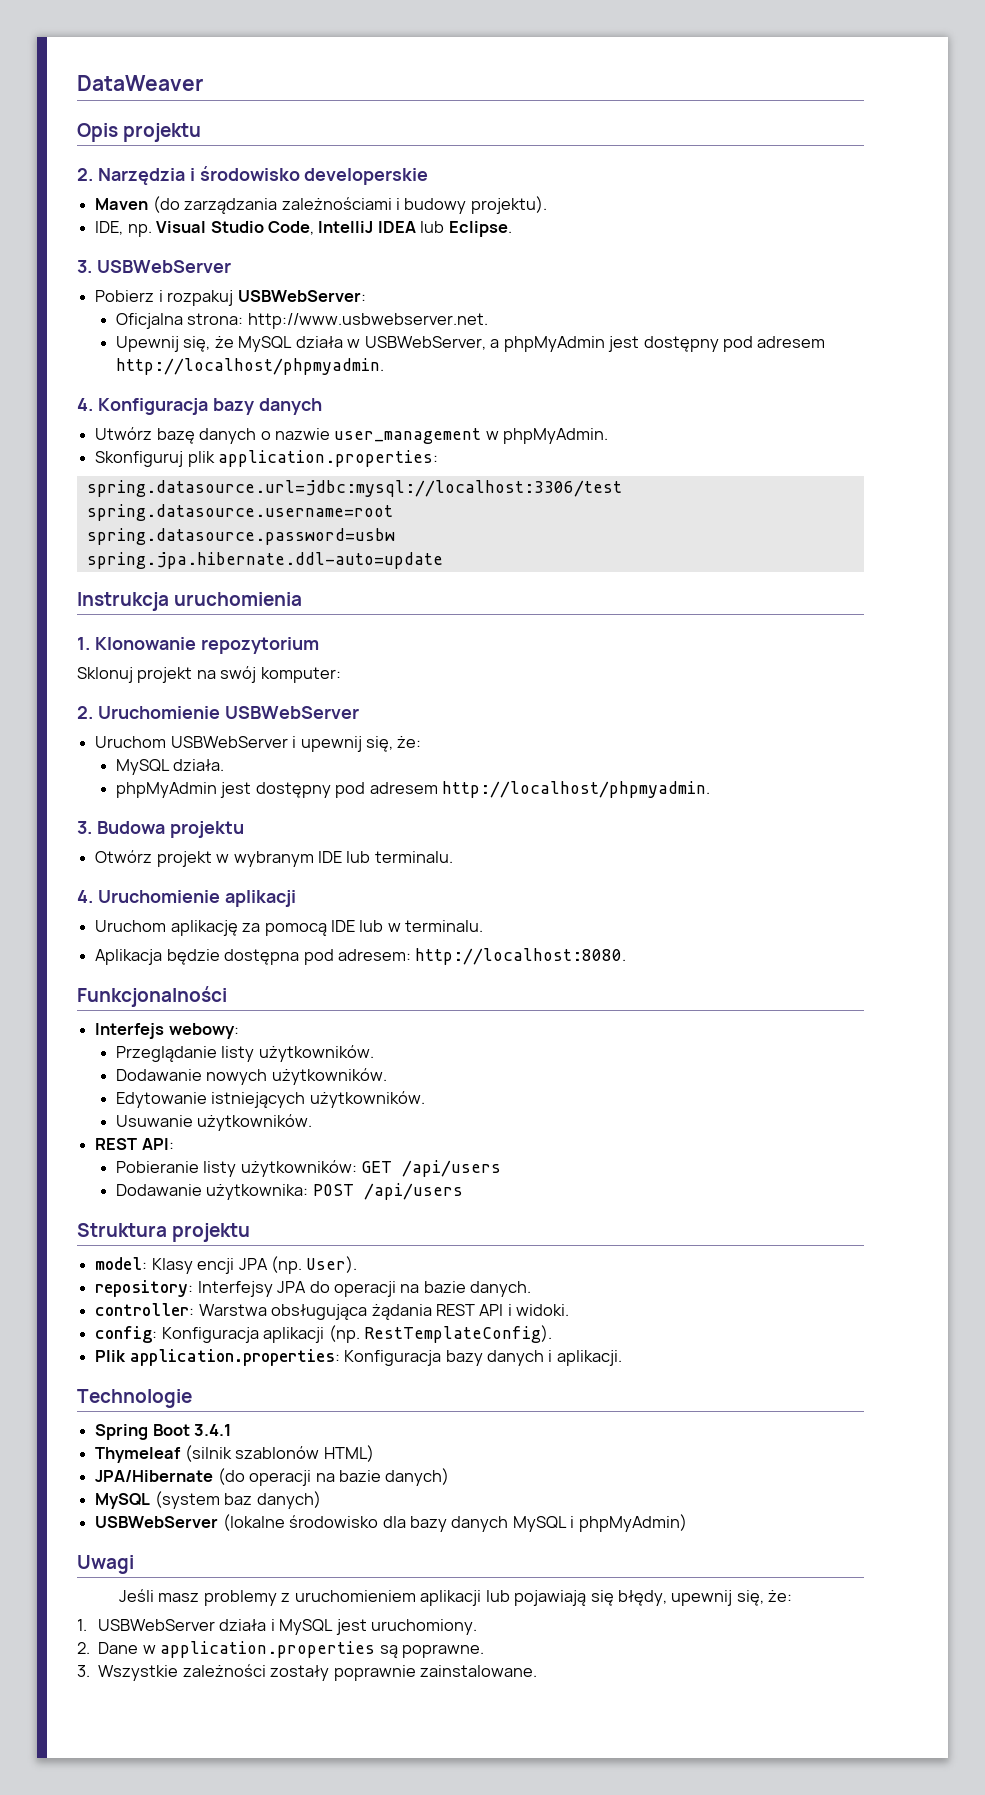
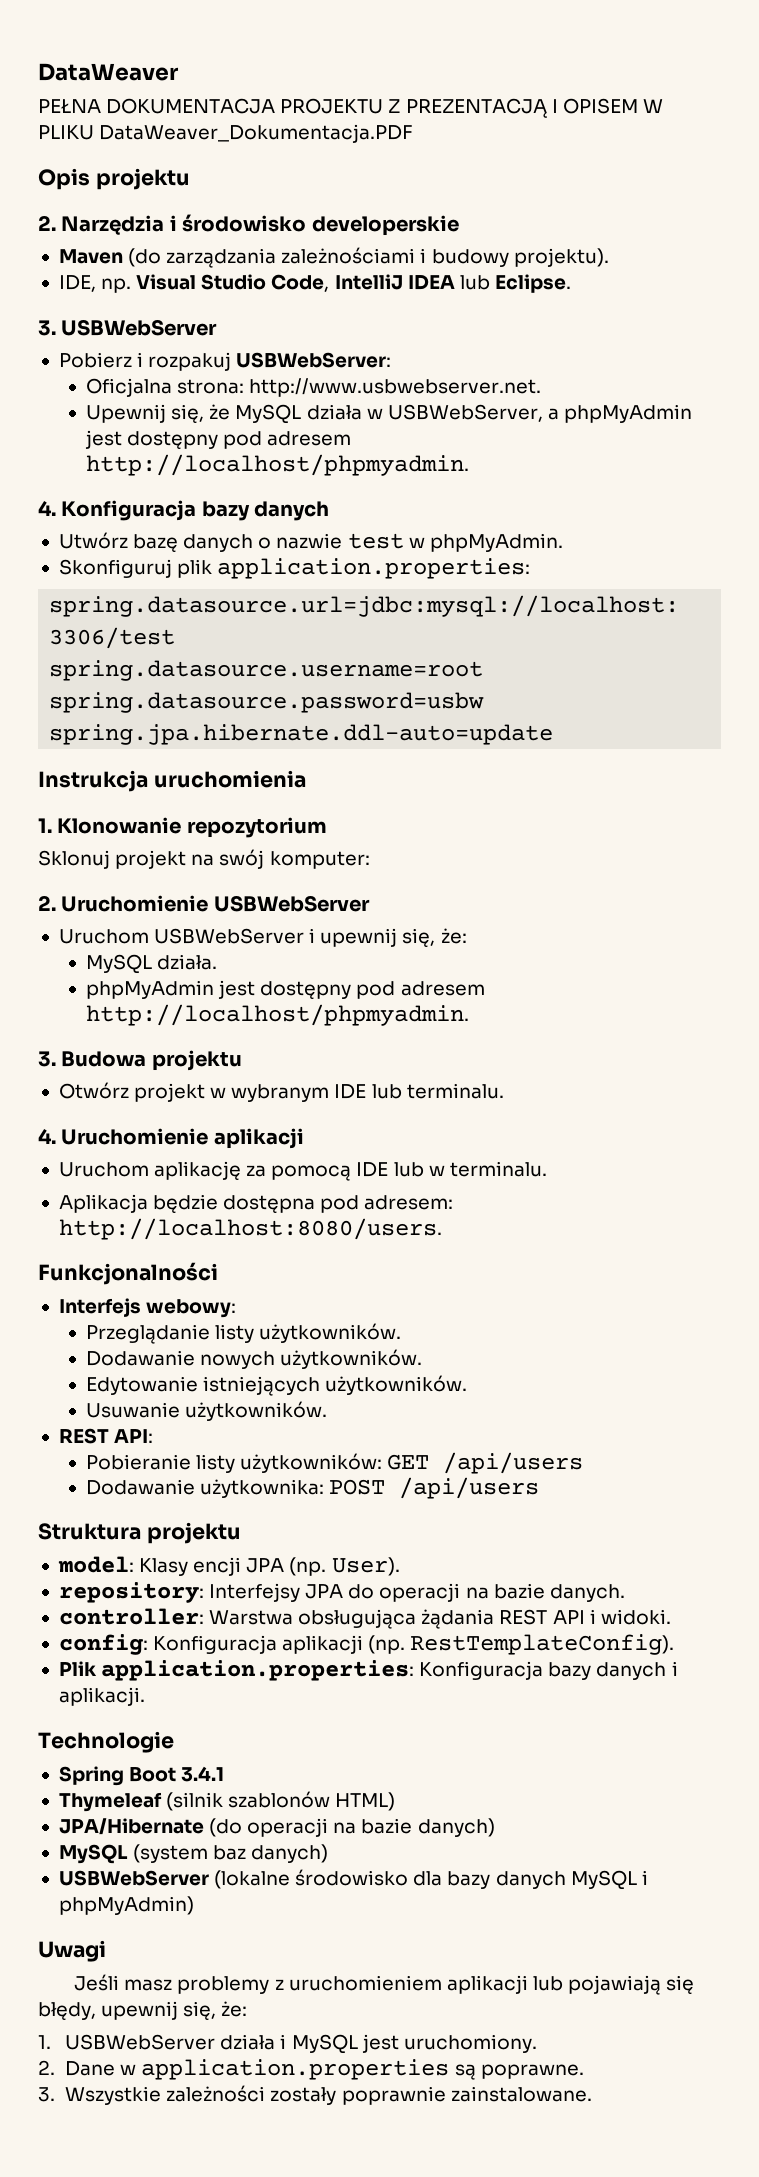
(203, 83) none -> [38,98,663,118] [38,124,414,143] // PEŁNA DOKUMENTACJA PROJEKTU Z PREZENTACJĄ I OPISEM W PLIKU DataWeaver_Dokumentacja.PDF
[334,428,482,444] user_management -> [347,533,404,549] test
[415,948,627,965] http://localhost:8080. -> [58,1218,442,1240] http://localhost:8080/users.

